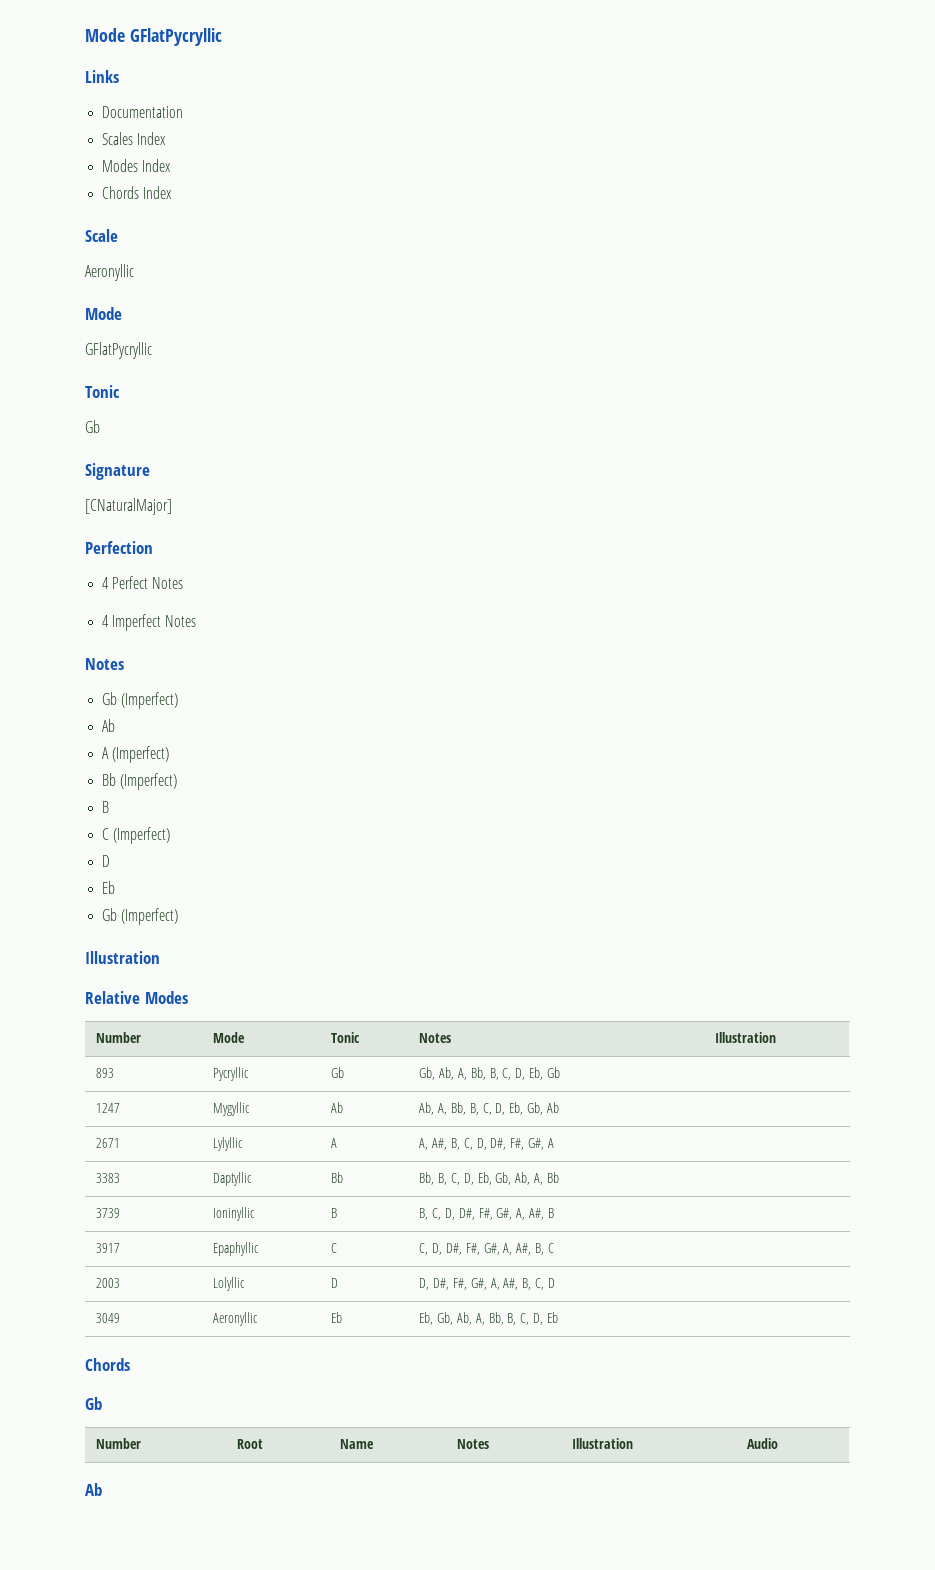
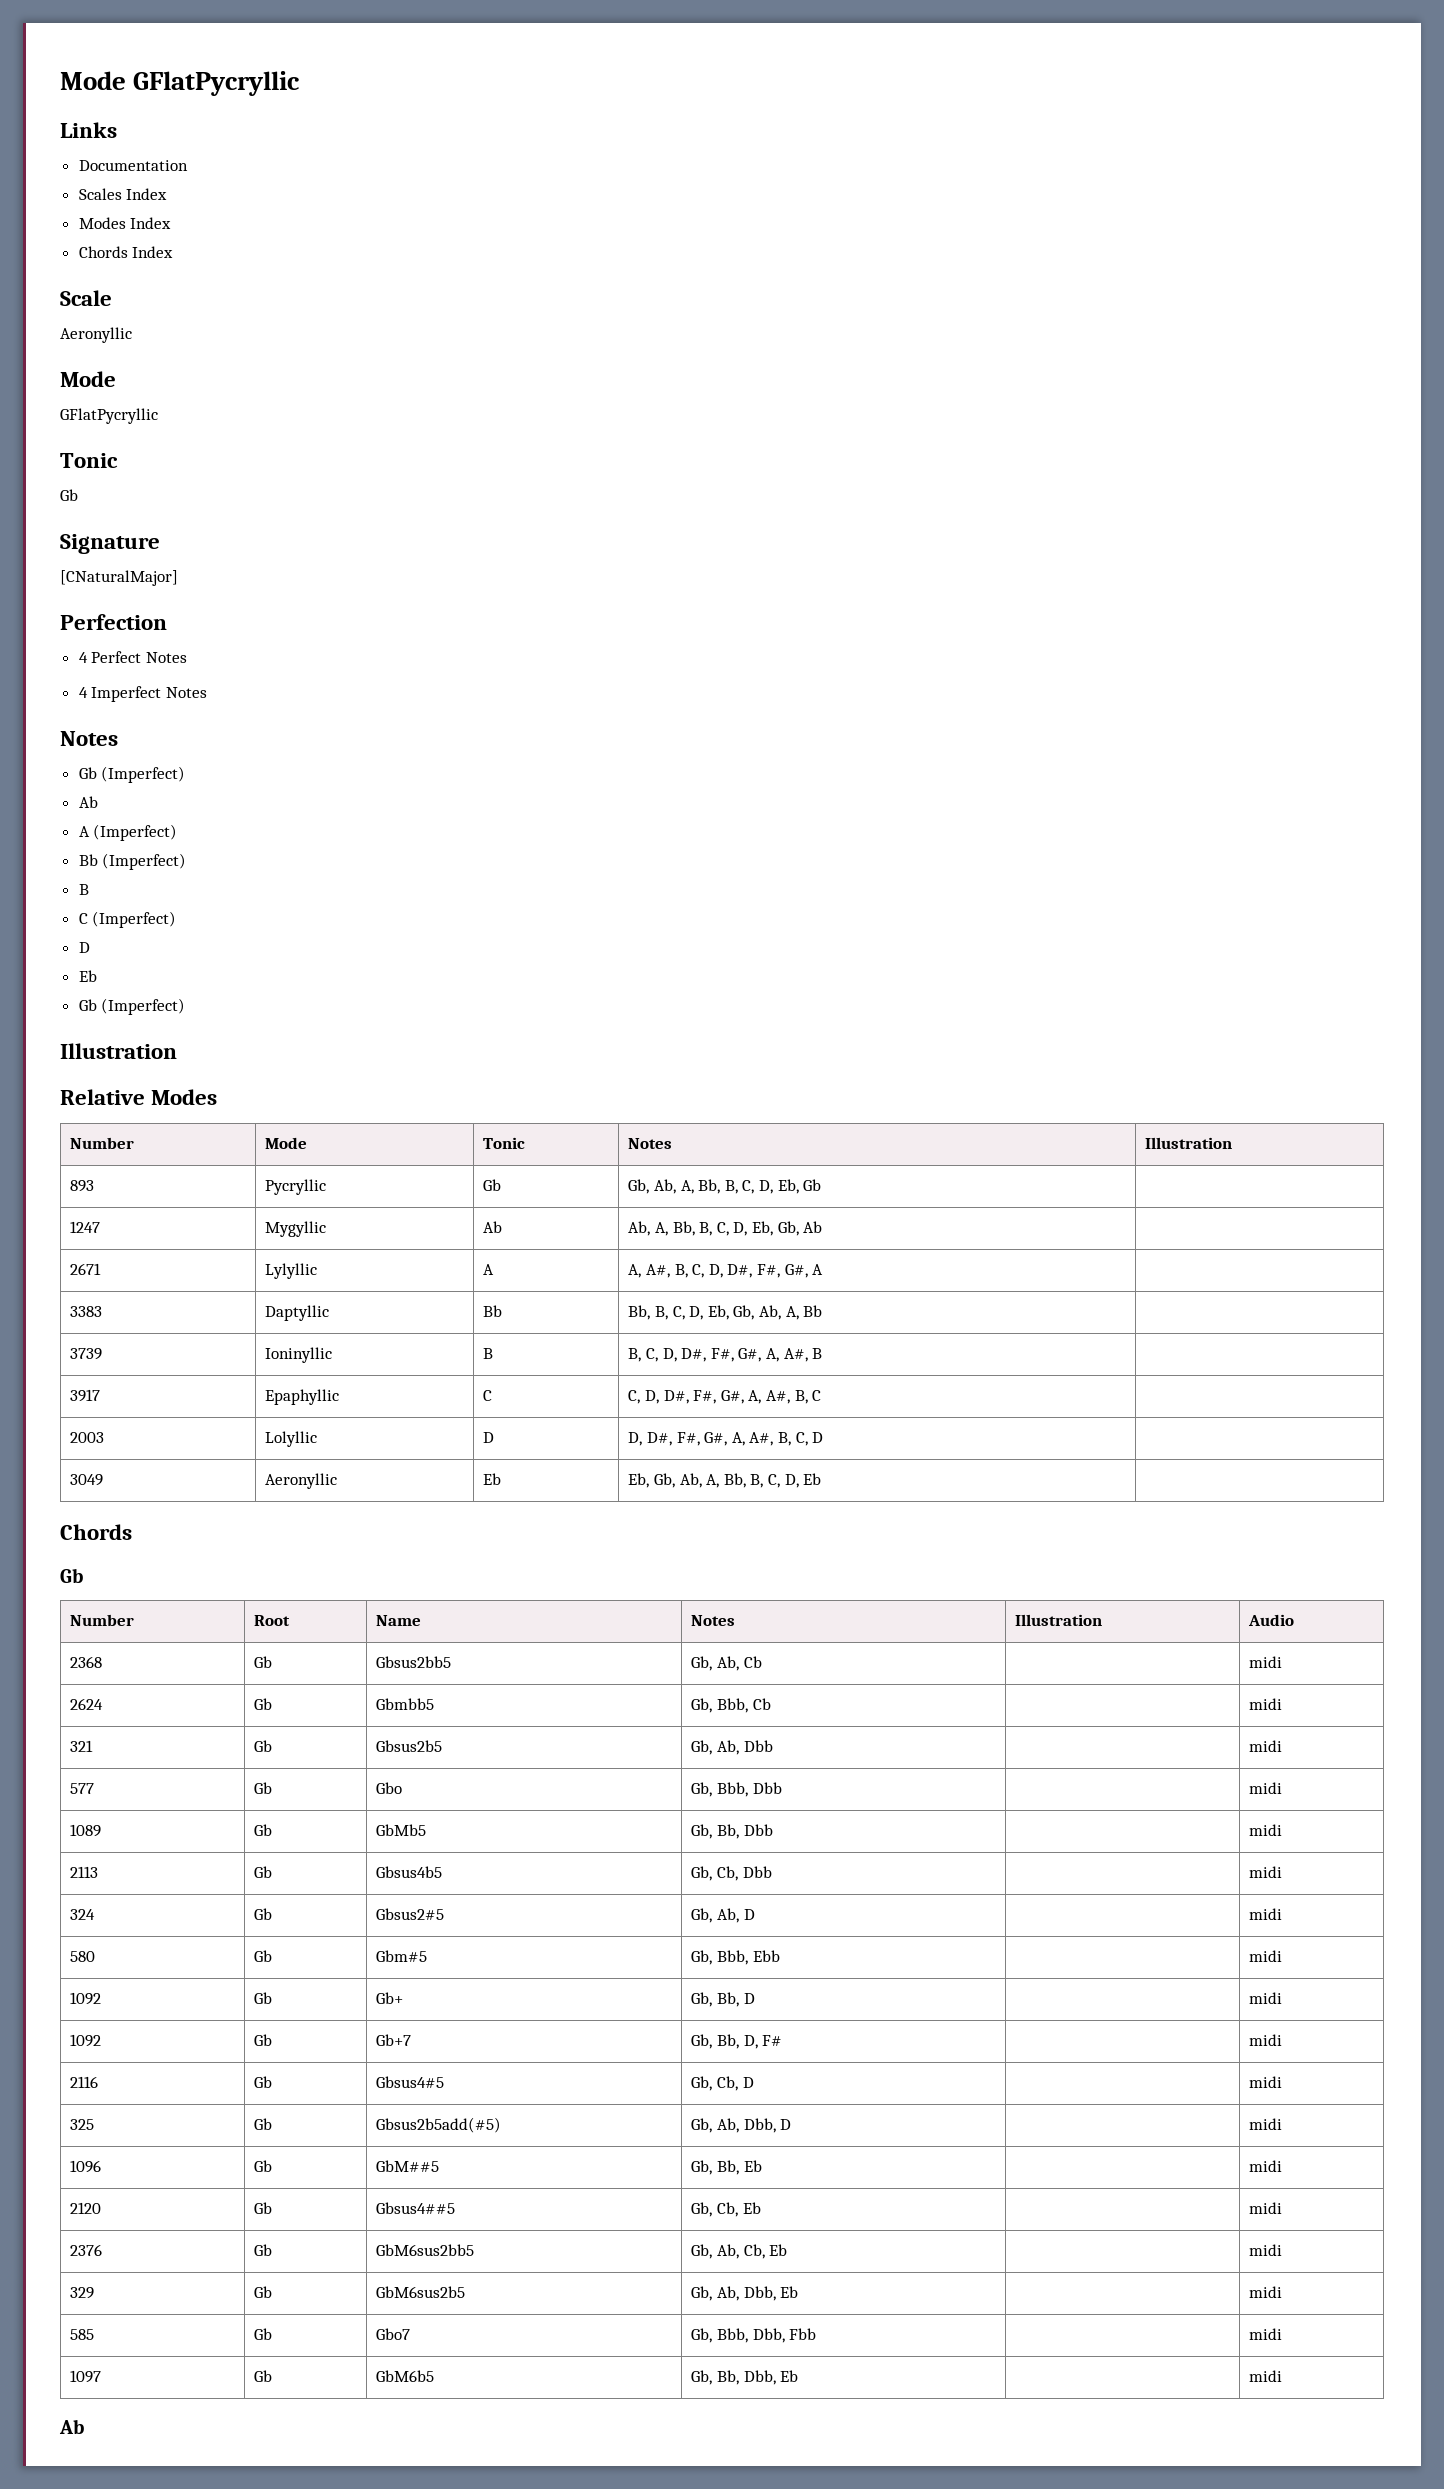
(779, 1443) none -> [70,1656,103,1668] [254,1656,273,1668] [376,1656,452,1668] [691,1656,762,1671] [1249,1656,1283,1668] [70,1698,104,1710] [254,1698,273,1710] [376,1698,435,1710] [691,1698,771,1713] [1249,1698,1283,1710] [70,1740,94,1752] [254,1740,273,1752] [376,1740,443,1752] [691,1740,773,1755] [1249,1740,1283,1752] [70,1783,95,1794] [254,1782,273,1794] [376,1782,403,1794] [691,1782,782,1797] [1249,1782,1283,1794] [70,1824,102,1837] [254,1824,273,1836] [376,1824,427,1836] [691,1824,773,1839] [1249,1824,1283,1836] [70,1866,99,1878] [254,1866,273,1878] [376,1866,443,1878] [691,1866,772,1881] [1249,1866,1283,1878] [70,1909,96,1920] [254,1908,273,1920] [376,1908,445,1920] [691,1908,755,1923] [1249,1908,1283,1920] [70,1951,96,1962] [254,1950,273,1962] [376,1950,428,1962] [691,1950,780,1965] [1249,1950,1283,1962] [70,1992,102,2005] [254,1992,273,2004] [376,1992,404,2004] [691,1992,755,2007] [1249,1992,1283,2004] [70,2034,102,2047] [254,2034,273,2046] [376,2034,412,2046] [691,2034,783,2049] [1249,2034,1283,2046] [70,2076,99,2088] [254,2076,273,2088] [376,2076,445,2088] [691,2076,754,2091] [1249,2076,1283,2088] [70,2119,95,2130] [254,2118,273,2130] [376,2117,502,2133] [691,2118,792,2133] [1249,2118,1283,2130] [70,2160,102,2173] [254,2160,273,2172] [376,2160,440,2172] [691,2160,762,2175] [1249,2160,1283,2172] [70,2202,102,2214] [254,2202,273,2214] [376,2202,456,2214] [691,2202,761,2217] [1249,2202,1283,2214] [70,2244,103,2256] [254,2244,273,2256] [376,2244,475,2256] [691,2244,788,2259] [1249,2244,1283,2256] [70,2287,95,2299] [254,2286,273,2298] [376,2286,466,2298] [691,2286,799,2301] [1249,2286,1283,2298] [70,2329,95,2340] [254,2328,273,2340] [376,2328,411,2340] [691,2328,817,2343] [1249,2328,1283,2340] [70,2370,102,2383] [254,2370,273,2382] [376,2370,435,2382] [691,2370,799,2385] [1249,2370,1283,2382] // 2368 | Gb | Gbsus2bb5 | Gb, Ab, Cb | | midi // 2624 | Gb | Gbmbb5 | Gb, Bbb, Cb | | midi // 321 | Gb | Gbsus2b5 | Gb, Ab, Dbb | | midi // 577 | Gb | Gbo | Gb, Bbb, Dbb | | midi // 1089 | Gb | GbMb5 | Gb, Bb, Dbb | | midi // 2113 | Gb | Gbsus4b5 | Gb, Cb, Dbb | | midi // 324 | Gb | Gbsus2#5 | Gb, Ab, D | | midi // 580 | Gb | Gbm#5 | Gb, Bbb, Ebb | | midi // 1092 | Gb | Gb+ | Gb, Bb, D | | midi // 1092 | Gb | Gb+7 | Gb, Bb, D, F# | | midi // 2116 | Gb | Gbsus4#5 | Gb, Cb, D | | midi // 325 | Gb | Gbsus2b5add(#5) | Gb, Ab, Dbb, D | | midi // 1096 | Gb | GbM##5 | Gb, Bb, Eb | | midi // 2120 | Gb | Gbsus4##5 | Gb, Cb, Eb | | midi // 2376 | Gb | GbM6sus2bb5 | Gb, Ab, Cb, Eb | | midi // 329 | Gb | GbM6sus2b5 | Gb, Ab, Dbb, Eb | | midi // 585 | Gb | Gbo7 | Gb, Bbb, Dbb, Fbb | | midi // 1097 | Gb | GbM6b5 | Gb, Bb, Dbb, Eb | | midi

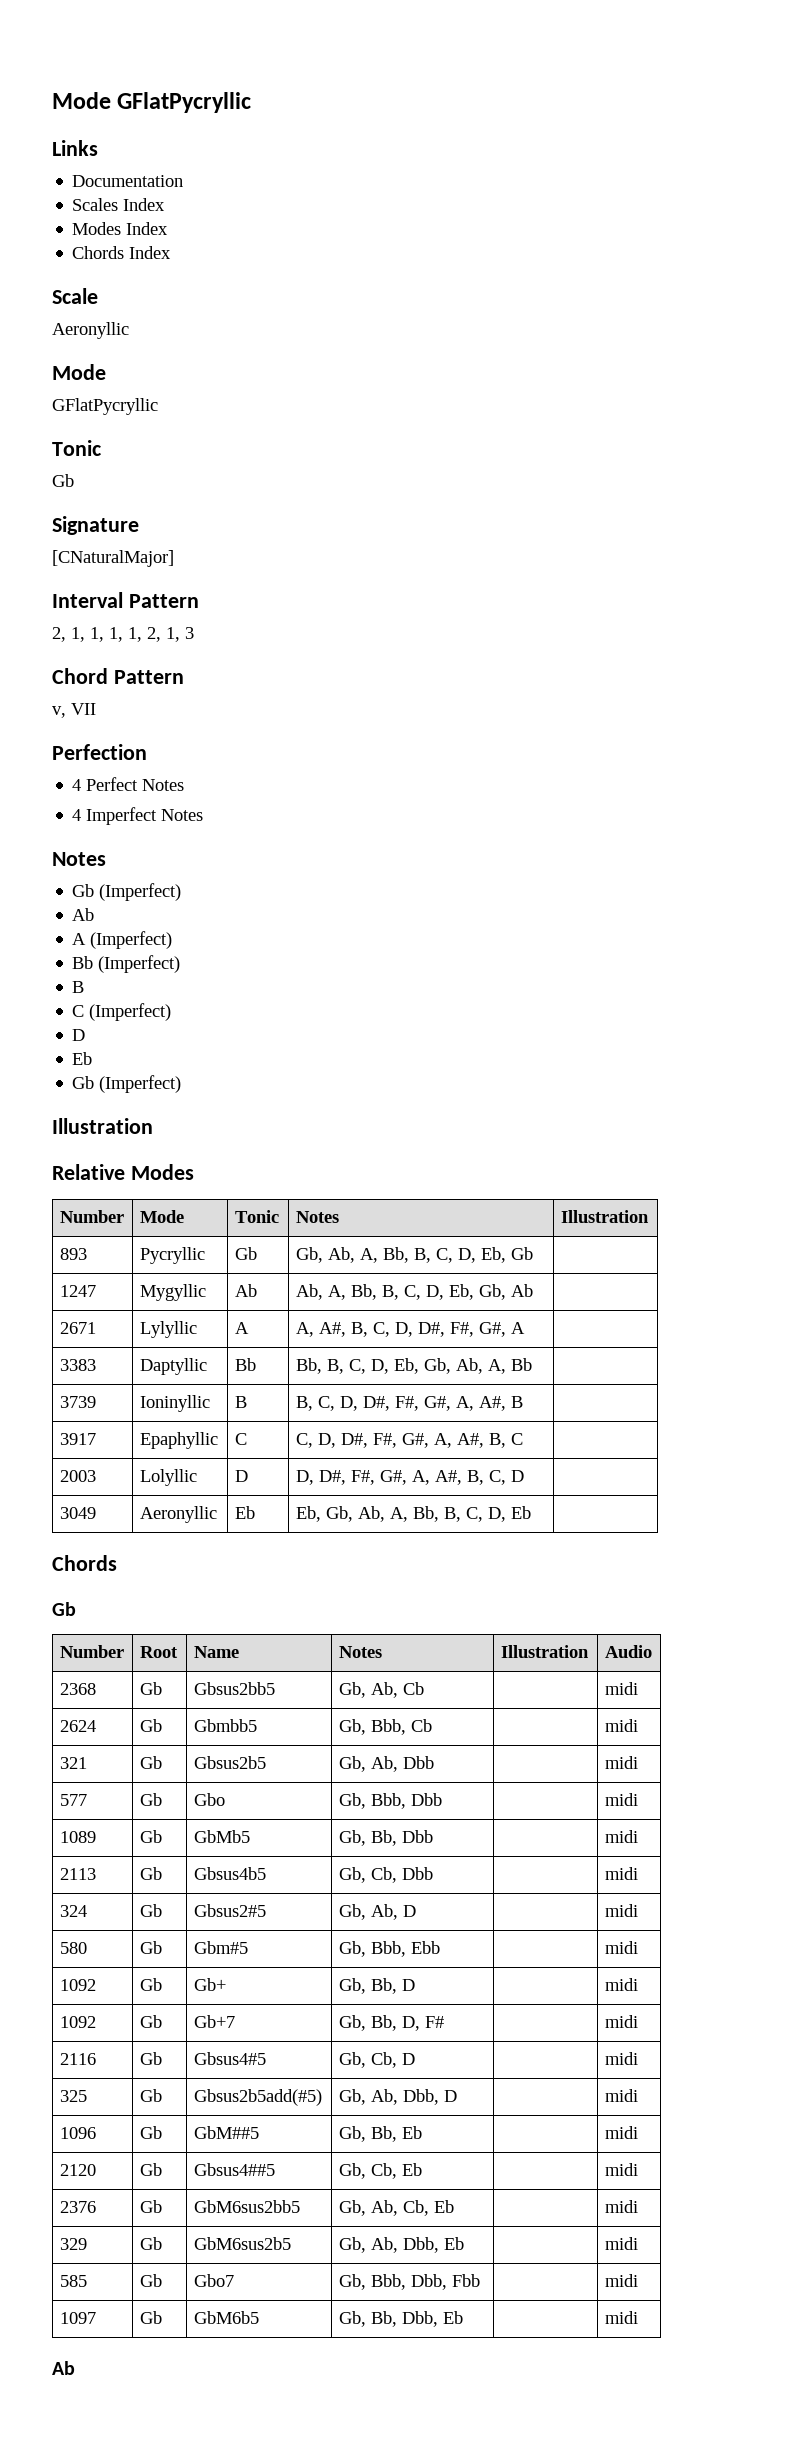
(178, 578) none -> [52,592,199,608] [52,627,194,642] [52,668,184,684] [52,703,96,718] // Interval Pattern // 2, 1, 1, 1, 1, 2, 1, 3 // Chord Pattern // v, VII

